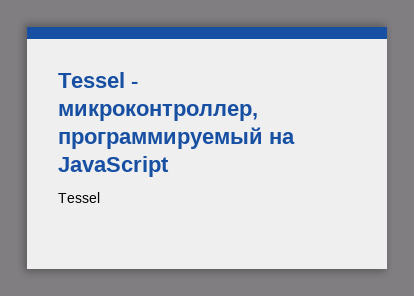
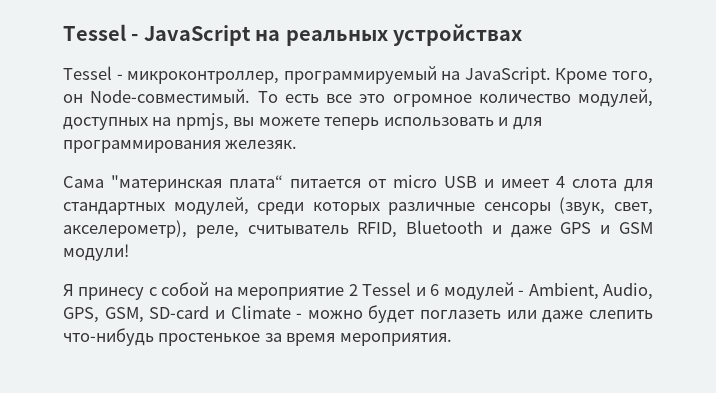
[58,72,138,88] [58,104,258,121] [58,127,295,149] [58,156,169,177] [58,192,100,203] Tessel - микроконтроллер, программируемый на JavaScript // Tessel -> [63,24,522,46] [63,66,653,84] [63,89,653,107] [63,113,542,130] [63,140,298,153] [63,175,653,192] [63,197,653,215] [63,220,653,238] [63,244,129,261] [63,282,653,300] [63,305,653,323] [63,328,452,346] Tessel - JavaScript на реальных устройствах // Tessel - микроконтроллер, программируемый на JavaScript. Кроме того, он Node-совместимый. То есть все это огромное количество модулей, доступных на npmjs, вы можете теперь использовать и для программирования железяк. // Сама "материнская плата“ питается от micro USB и имеет 4 слота для стандартных модулей, среди которых различные сенсоры (звук, свет, акселерометр), реле, считыватель RFID, Bluetooth и даже GPS и GSM модули! // Я принесу с собой на мероприятие 2 Tessel и 6 модулей - Ambient, Audio, GPS, GSM, SD-card и Climate - можно будет поглазеть или даже слепить что-нибудь простенькое за время мероприятия.

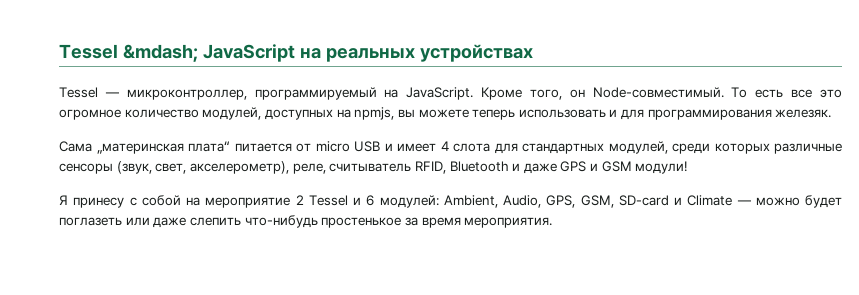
[63,24,139,41] Tessel - -> [59,44,198,62] Tessel &mdash;
[116,74,123,80] - -> [104,92,120,97] —
[111,175,222,192] "материнская -> [96,143,184,154] „материнская
[443,282,525,300] модулей - -> [379,195,439,208] модулей:
[296,313,303,319] - -> [736,200,752,205] —

